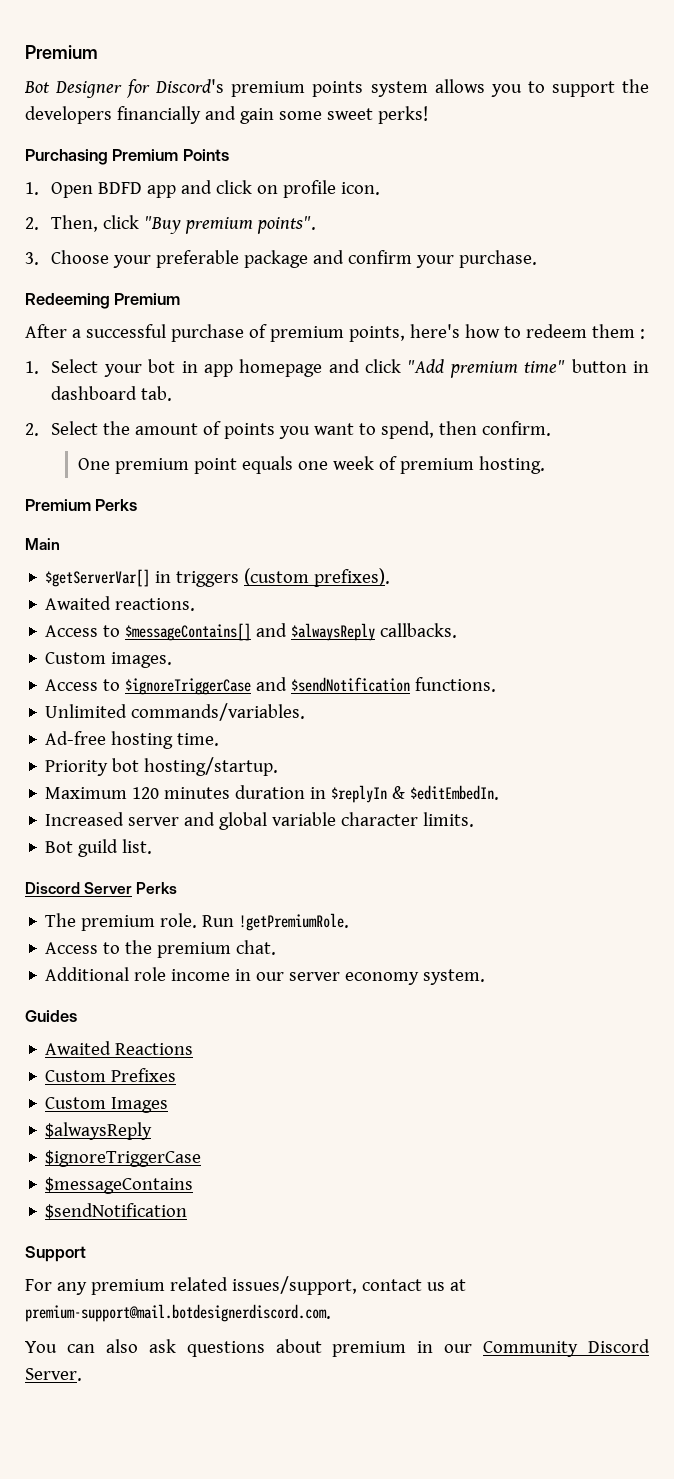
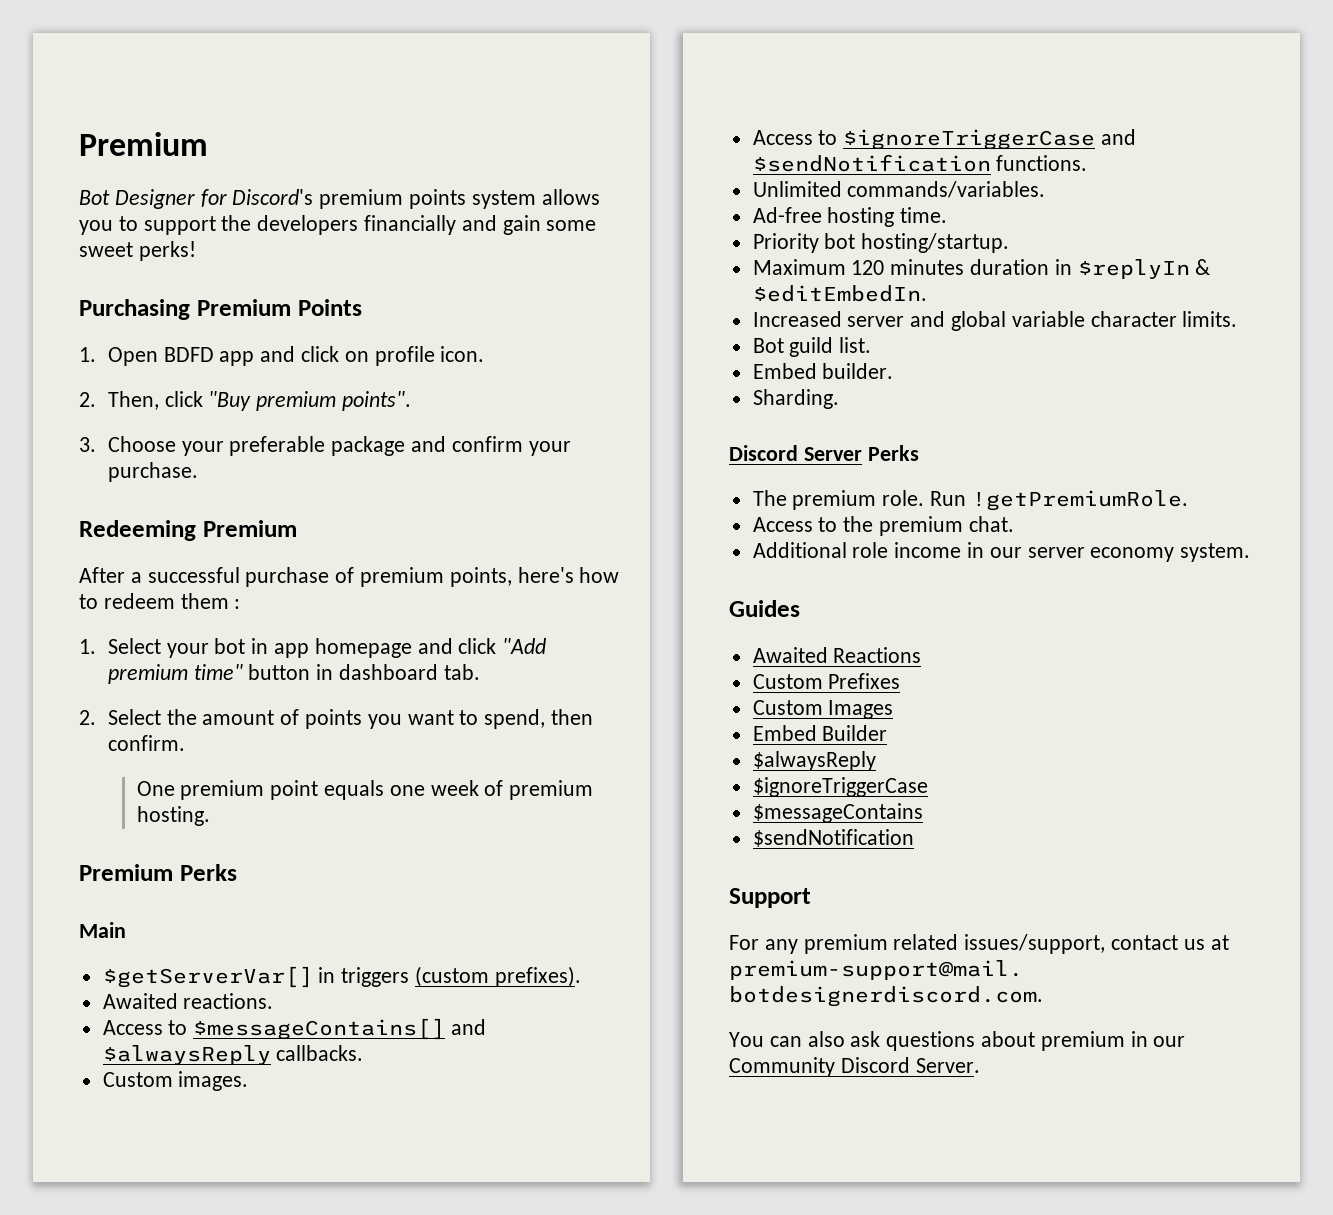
(153, 846) none -> [752,363,894,379] [752,389,839,409] // Embed builder. // Sharding.
(169, 1105) none -> [752,725,888,741] // Embed Builder

